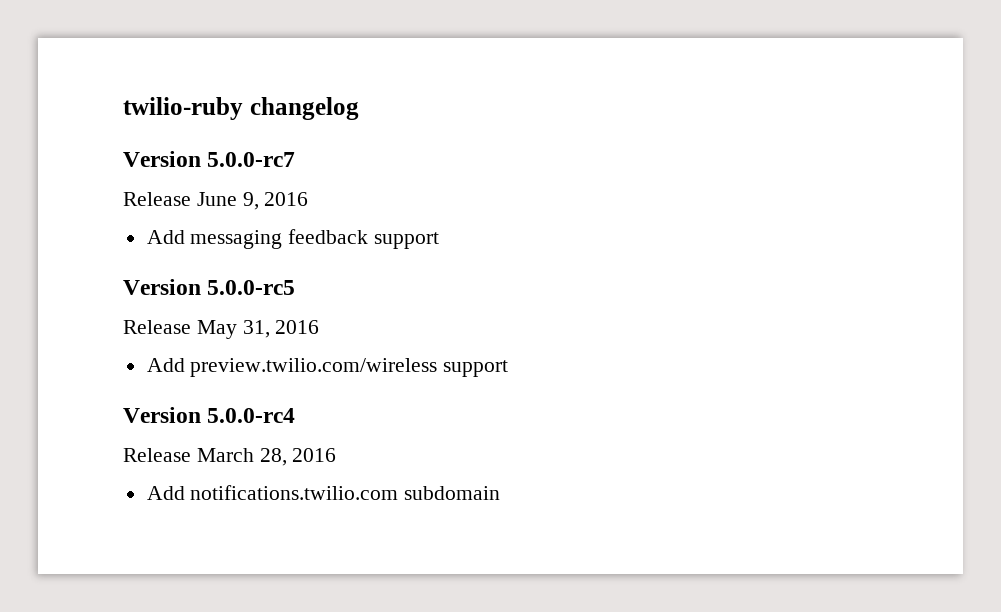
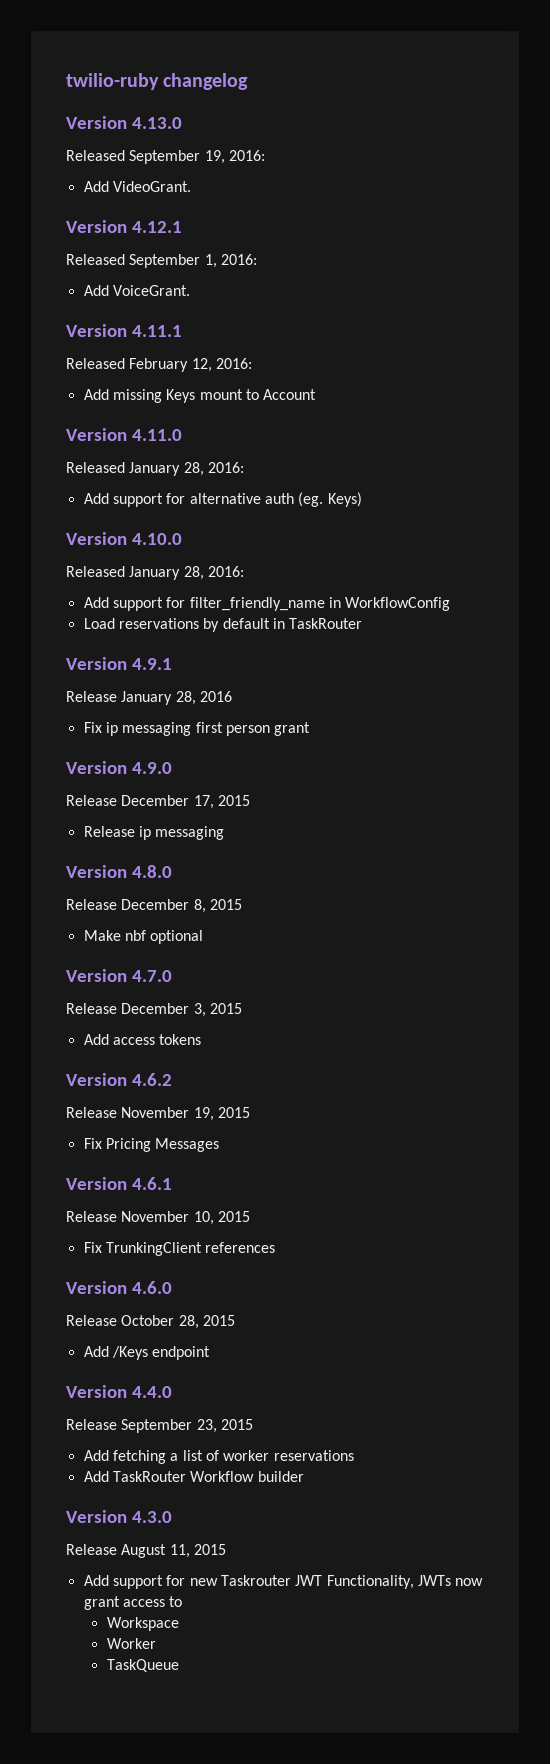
[207,152,296,167] [123,192,309,210] [146,229,440,249] [123,279,296,295] [123,320,320,339] [146,358,509,377] [123,407,296,423] [123,448,337,466] [146,485,501,500] 5.0.0-rc7 // Release June 9, 2016 // Add messaging feedback support // Version 5.0.0-rc5 // Release May 31, 2016 // Add preview.twilio.com/wireless support // Version 5.0.0-rc4 // Release March 28, 2016 // Add notifications.twilio.com subdomain -> [131,117,182,129] [66,150,265,164] [83,181,191,192] [66,220,182,233] [66,254,257,268] [83,285,190,296] [66,324,182,337] [66,358,252,372] [83,389,317,403] [66,428,182,441] [66,462,244,476] [83,492,362,507] [66,532,182,545] [66,566,244,580] [83,597,451,611] [83,618,363,632] [66,657,172,670] [66,691,232,705] [83,722,311,736] [66,761,172,774] [66,795,250,809] [83,826,225,840] [66,865,172,878] [66,899,242,913] [83,930,204,944] [66,969,172,982] [66,1003,242,1017] [83,1034,202,1045] [66,1073,172,1086] [66,1107,250,1121] [83,1138,220,1152] [66,1177,172,1190] [66,1211,250,1225] [83,1242,276,1256] [66,1281,172,1294] [66,1315,235,1329] [83,1346,211,1360] [66,1385,172,1398] [66,1419,253,1433] [83,1450,354,1464] [83,1471,304,1482] [66,1510,172,1523] [66,1544,226,1558] [83,1575,484,1589] [83,1596,183,1610] [106,1617,179,1631] [106,1638,156,1649] [106,1659,179,1672] 4.13.0 // Released September 19, 2016: // Add VideoGrant. // Version 4.12.1 // Released September 1, 2016: // Add VoiceGrant. // Version 4.11.1 // Released February 12, 2016: // Add missing Keys mount to Account // Version 4.11.0 // Released January 28, 2016: // Add support for alternative auth (eg. Keys) // Version 4.10.0 // Released January 28, 2016: // Add support for filter_friendly_name in WorkflowConfig // Load reservations by default in TaskRouter // Version 4.9.1 // Release January 28, 2016 // Fix ip messaging first person grant // Version 4.9.0 // Release December 17, 2015 // Release ip messaging // Version 4.8.0 // Release December 8, 2015 // Make nbf optional // Version 4.7.0 // Release December 3, 2015 // Add access tokens // Version 4.6.2 // Release November 19, 2015 // Fix Pricing Messages // Version 4.6.1 // Release November 10, 2015 // Fix TrunkingClient references // Version 4.6.0 // Release October 28, 2015 // Add /Keys endpoint // Version 4.4.0 // Release September 23, 2015 // Add fetching a list of worker reservations // Add TaskRouter Workflow builder // Version 4.3.0 // Release August 11, 2015 // Add support for new Taskrouter JWT Functionality, JWTs now grant access to // Workspace // Worker // TaskQueue

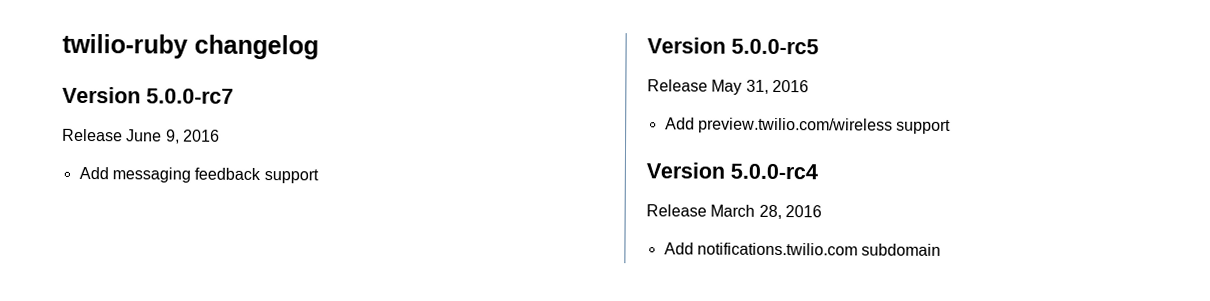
[131,117,182,129] [66,150,265,164] [83,181,191,192] [66,220,182,233] [66,254,257,268] [83,285,190,296] [66,324,182,337] [66,358,252,372] [83,389,317,403] [66,428,182,441] [66,462,244,476] [83,492,362,507] [66,532,182,545] [66,566,244,580] [83,597,451,611] [83,618,363,632] [66,657,172,670] [66,691,173,705] 4.13.0 // Released September 19, 2016: // Add VideoGrant. // Version 4.12.1 // Released September 1, 2016: // Add VoiceGrant. // Version 4.11.1 // Released February 12, 2016: // Add missing Keys mount to Account // Version 4.11.0 // Released January 28, 2016: // Add support for alternative auth (eg. Keys) // Version 4.10.0 // Released January 28, 2016: // Add support for filter_friendly_name in WorkflowConfig // Load reservations by default in TaskRouter // Version 4.9.1 // Release January -> [146,88,234,104] [62,128,220,144] [78,166,319,184] [647,37,819,55] [647,79,809,95] [664,117,952,134] [646,162,818,180] [646,204,756,217] 5.0.0-rc7 // Release June 9, 2016 // Add messaging feedback support // Version 5.0.0-rc5 // Release May 31, 2016 // Add preview.twilio.com/wireless support // Version 5.0.0-rc4 // Release March
[83,722,311,736] [66,761,172,774] [66,795,250,809] [83,826,225,840] [66,865,172,878] [66,899,242,913] [83,930,204,944] [66,969,172,982] [66,1003,242,1017] [83,1034,202,1045] [66,1073,172,1086] [66,1107,250,1121] [83,1138,220,1152] [66,1177,172,1190] [66,1211,250,1225] [83,1242,276,1256] [66,1281,172,1294] [66,1315,235,1329] [83,1346,211,1360] [66,1385,172,1398] [66,1419,253,1433] [83,1450,354,1464] [83,1471,304,1482] [66,1510,172,1523] [66,1544,226,1558] [83,1575,484,1589] [83,1596,183,1610] [106,1617,179,1631] [106,1638,156,1649] [106,1659,179,1672] Fix ip messaging first person grant // Version 4.9.0 // Release December 17, 2015 // Release ip messaging // Version 4.8.0 // Release December 8, 2015 // Make nbf optional // Version 4.7.0 // Release December 3, 2015 // Add access tokens // Version 4.6.2 // Release November 19, 2015 // Fix Pricing Messages // Version 4.6.1 // Release November 10, 2015 // Fix TrunkingClient references // Version 4.6.0 // Release October 28, 2015 // Add /Keys endpoint // Version 4.4.0 // Release September 23, 2015 // Add fetching a list of worker reservations // Add TaskRouter Workflow builder // Version 4.3.0 // Release August 11, 2015 // Add support for new Taskrouter JWT Functionality, JWTs now grant access to // Workspace // Worker // TaskQueue -> [663,242,942,256] Add notifications.twilio.com subdomain

